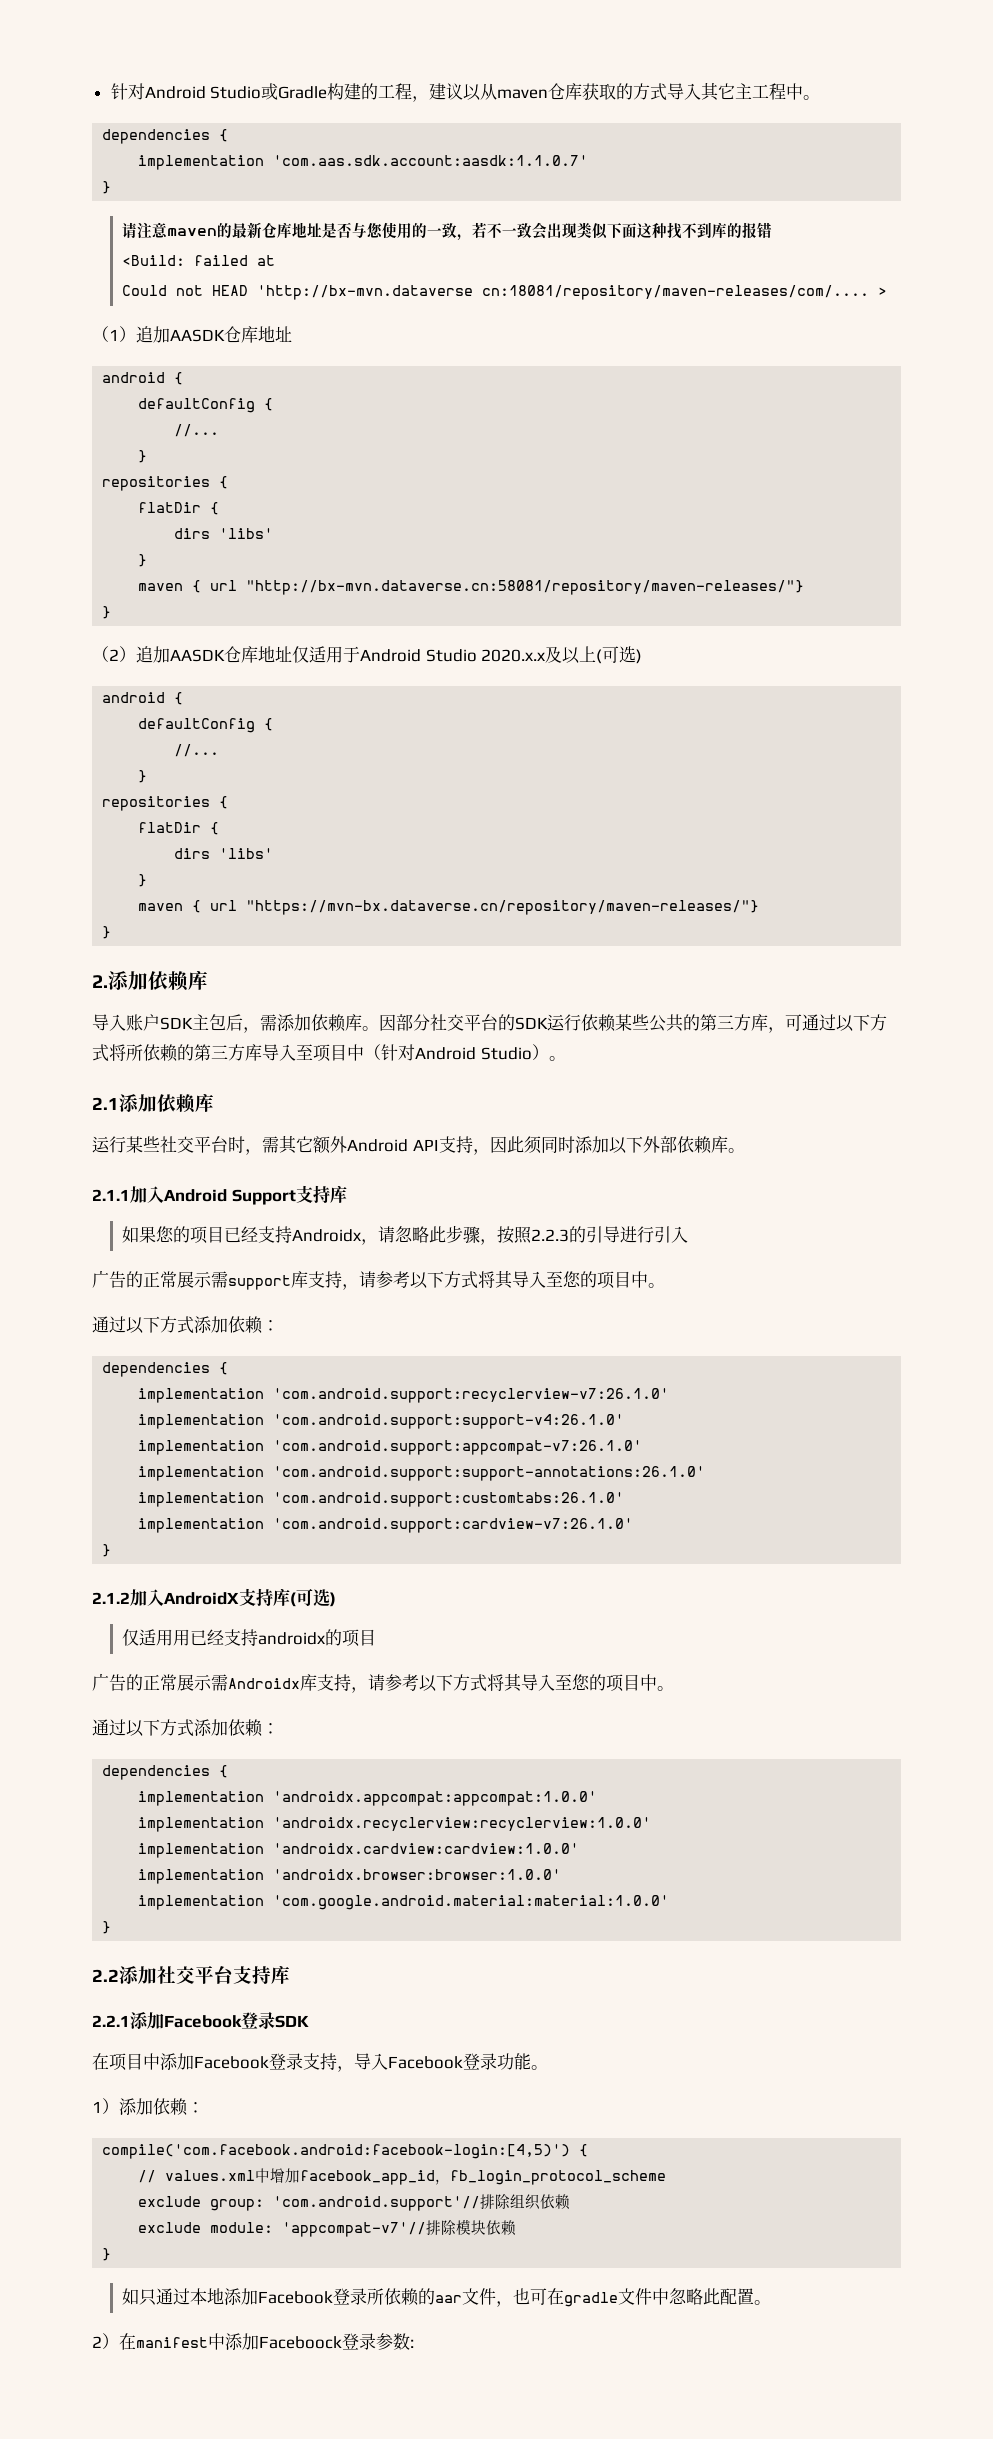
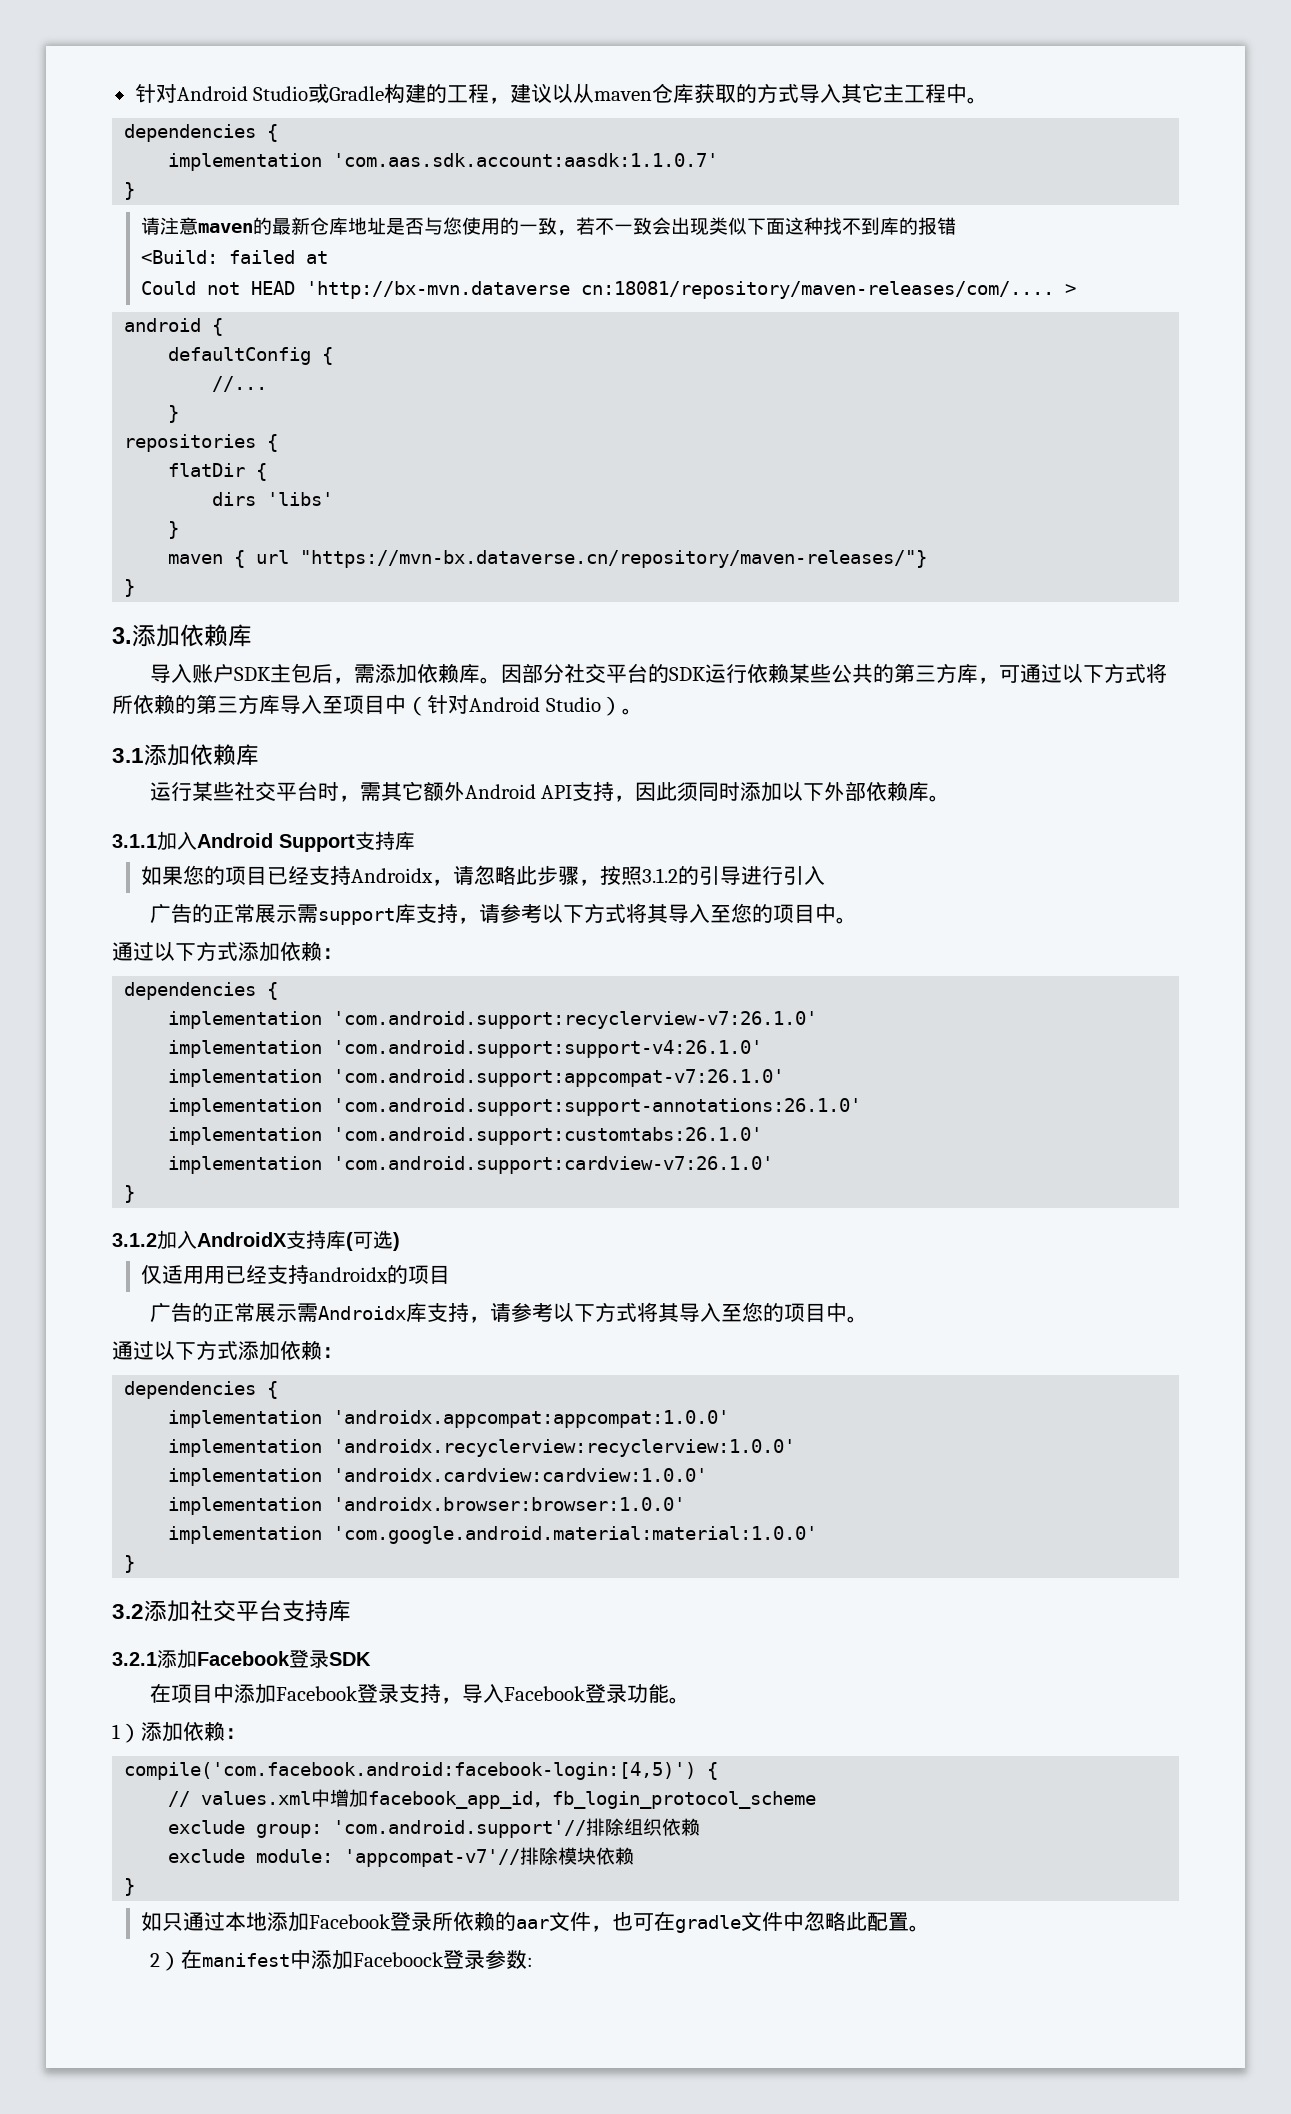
[92,326,292,343] [102,372,184,385] [138,398,274,413] [174,424,220,437] [138,450,148,463] [102,476,229,491] [138,502,220,515] [174,528,274,539] [138,554,148,567] [138,580,805,595] [102,606,112,619] [92,646,643,664] // （1）追加AASDK仓库地址 // android { // defaultConfig { // //... // } // repositories { // flatDir { // dirs 'libs' // } // maven { url "http://bx-mvn.dataverse.cn:58081/repository/maven-releases/"} // } // （2）追加AASDK仓库地址仅适用于Android Studio 2020.x.x及以上(可选) -> (1076, 289) none
[92,975,108,988] 2. -> [112,627,132,644] 3.
[92,1097,119,1110] 2.1 -> [112,748,144,763] 3.1
[92,1189,130,1201] 2.1.1 -> [112,834,157,848] 3.1.1
[531,1229,570,1242] 2.2.3 -> [641,868,678,883] 3.1.2
[92,1592,130,1604] 2.1.2 -> [112,1233,157,1247] 3.1.2
[92,1969,119,1982] 2.2 -> [112,1604,144,1619] 3.2
[92,2015,130,2027] 2.2.1 -> [112,1652,157,1666] 3.2.1

